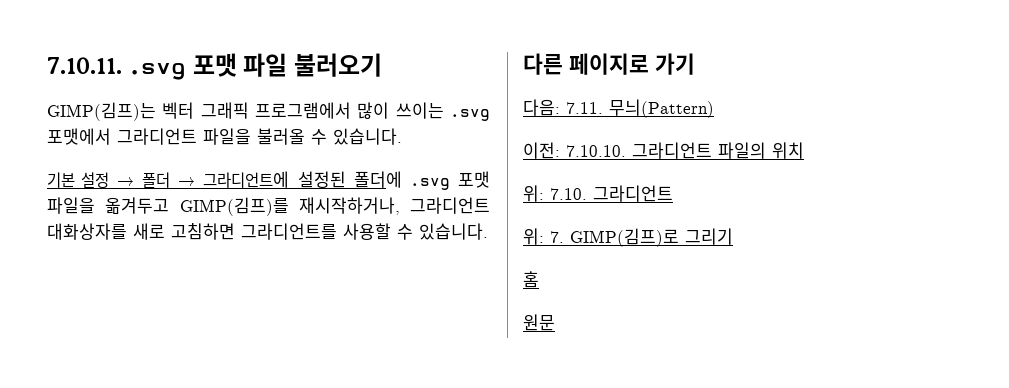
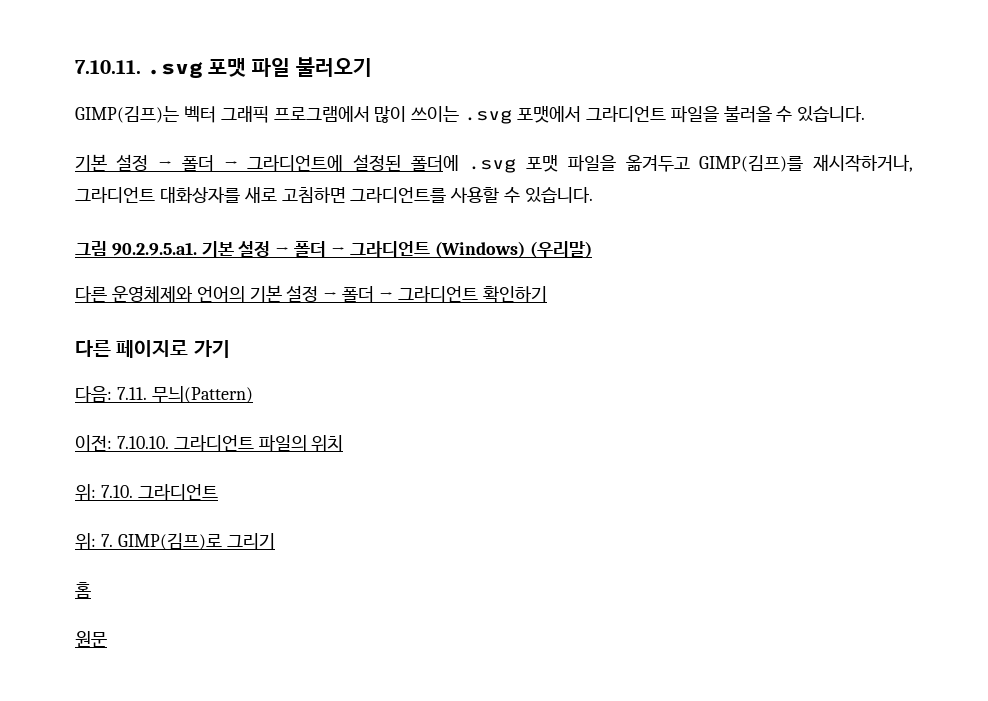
(488, 231) none -> [75,241,592,258] [75,285,547,303] // 그림 90.2.9.5.a1. 기본 설정 → 폴더 → 그라디언트 (Windows) (우리말) // 다른 운영체제와 언어의 기본 설정 → 폴더 → 그라디언트 확인하기

